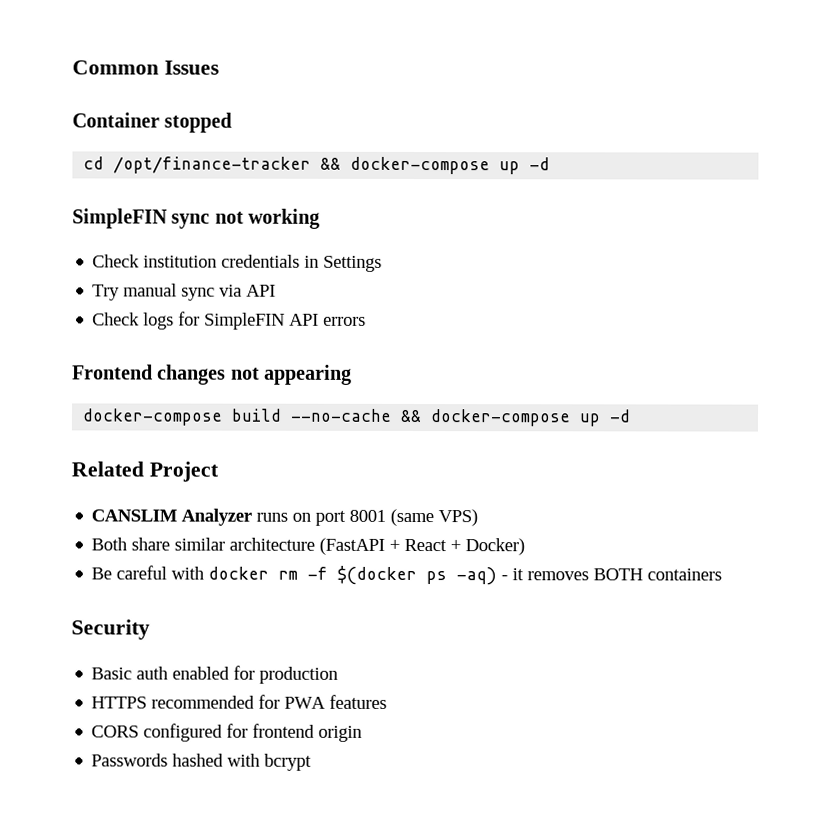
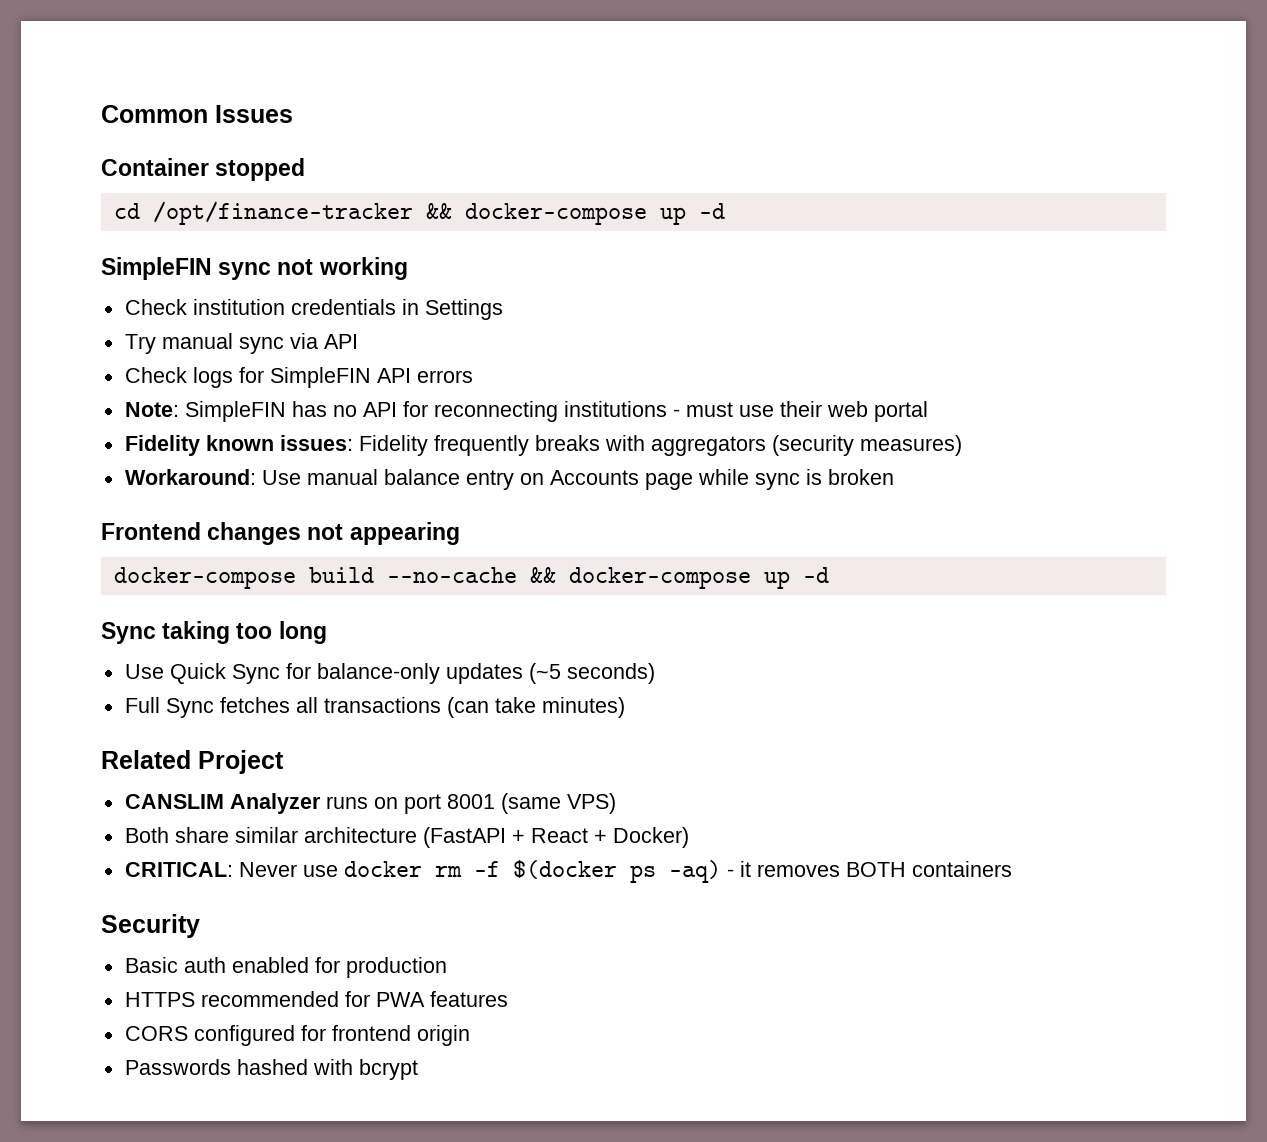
(367, 321) none -> [124,401,928,422] [124,435,962,456] [124,469,894,490] // Note: SimpleFIN has no API for reconnecting institutions - must use their web portal // Fidelity known issues: Fidelity frequently breaks with aggregators (security measures) // Workaround: Use manual balance entry on Accounts page while sync is broken
(632, 416) none -> [101,621,327,644] [124,663,655,684] [124,697,625,718] // Sync taking too long // Use Quick Sync for balance-only updates (~5 seconds) // Full Sync fetches all transactions (can take minutes)
[91,565,205,580] Be careful with -> [124,862,338,877] CRITICAL: Never use

